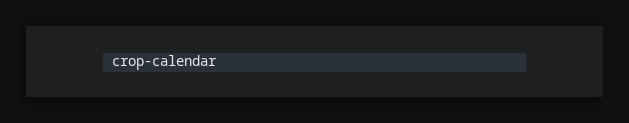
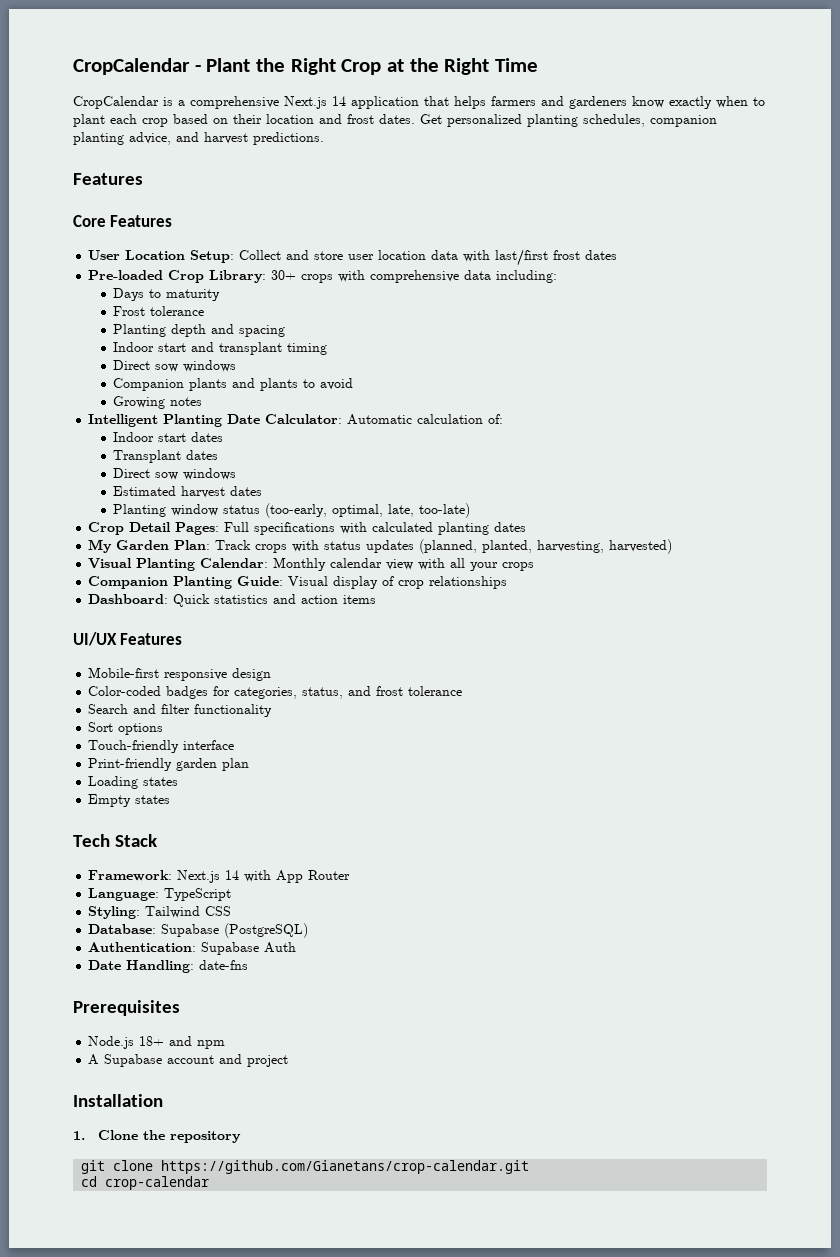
(111, 62) none -> [73,58,539,75] [73,96,765,109] [73,114,717,127] [73,132,324,145] [73,173,143,185] [73,215,173,227] [88,249,618,266] [88,270,558,283] [113,288,221,301] [113,306,205,316] [113,324,286,337] [113,342,328,355] [113,360,237,372] [113,378,354,391] [113,396,203,409] [88,414,504,427] [113,432,224,442] [113,450,219,463] [113,468,237,480] [113,486,263,498] [113,503,471,518] [88,522,527,535] [88,539,673,554] [88,557,535,571] [88,576,508,589] [88,594,377,607] [73,632,183,646] [88,667,272,681] [88,686,463,699] [88,704,273,717] [88,722,164,735] [88,740,235,753] [88,758,250,771] [88,776,179,789] [88,794,171,807] [73,834,157,847] [88,870,351,883] [88,888,232,901] [88,906,232,919] [88,923,309,938] [88,942,297,955] [88,960,249,973] [73,1000,180,1016] [88,1036,226,1049] [88,1054,289,1067] [73,1094,163,1107] [73,1130,241,1143] [81,1160,530,1174] [81,1176,98,1187] CropCalendar - Plant the Right Crop at the Right Time // CropCalendar is a comprehensive Next.js 14 application that helps farmers and gardeners know exactly when to plant each crop based on their location and frost dates. Get personalized planting schedules, companion planting advice, and harvest predictions. // Features // Core Features // User Location Setup: Collect and store user location data with last/first frost dates // Pre-loaded Crop Library: 30+ crops with comprehensive data including: // Days to maturity // Frost tolerance // Planting depth and spacing // Indoor start and transplant timing // Direct sow windows // Companion plants and plants to avoid // Growing notes // Intelligent Planting Date Calculator: Automatic calculation of: // Indoor start dates // Transplant dates // Direct sow windows // Estimated harvest dates // Planting window status (too-early, optimal, late, too-late) // Crop Detail Pages: Full specifications with calculated planting dates // My Garden Plan: Track crops with status updates (planned, planted, harvesting, harvested) // Visual Planting Calendar: Monthly calendar view with all your crops // Companion Planting Guide: Visual display of crop relationships // Dashboard: Quick statistics and action items // UI/UX Features // Mobile-first responsive design // Color-coded badges for categories, status, and frost tolerance // Search and filter functionality // Sort options // Touch-friendly interface // Print-friendly garden plan // Loading states // Empty states // Tech Stack // Framework: Next.js 14 with App Router // Language: TypeScript // Styling: Tailwind CSS // Database: Supabase (PostgreSQL) // Authentication: Supabase Auth // Date Handling: date-fns // Prerequisites // Node.js 18+ and npm // A Supabase account and project // Installation // 1. Clone the repository // git clone https://github.com/Gianetans/crop-calendar.git // cd

